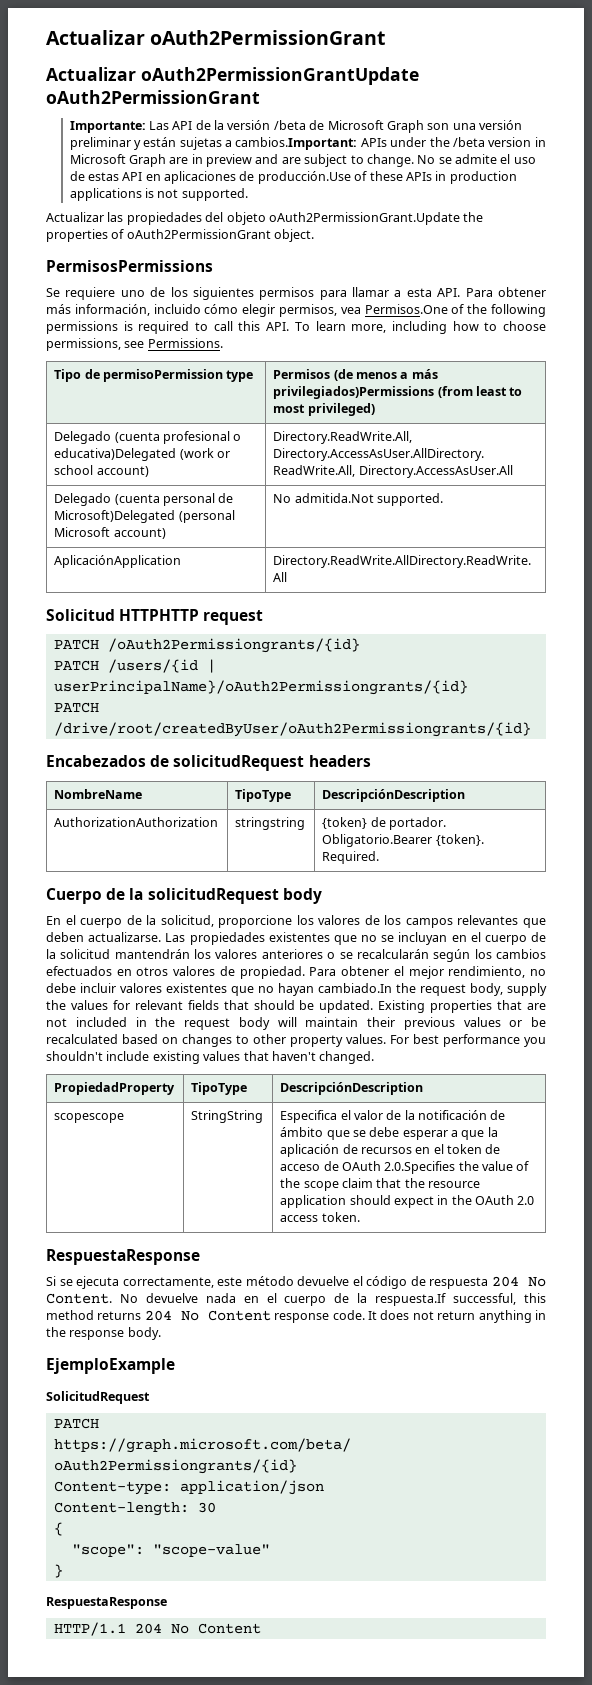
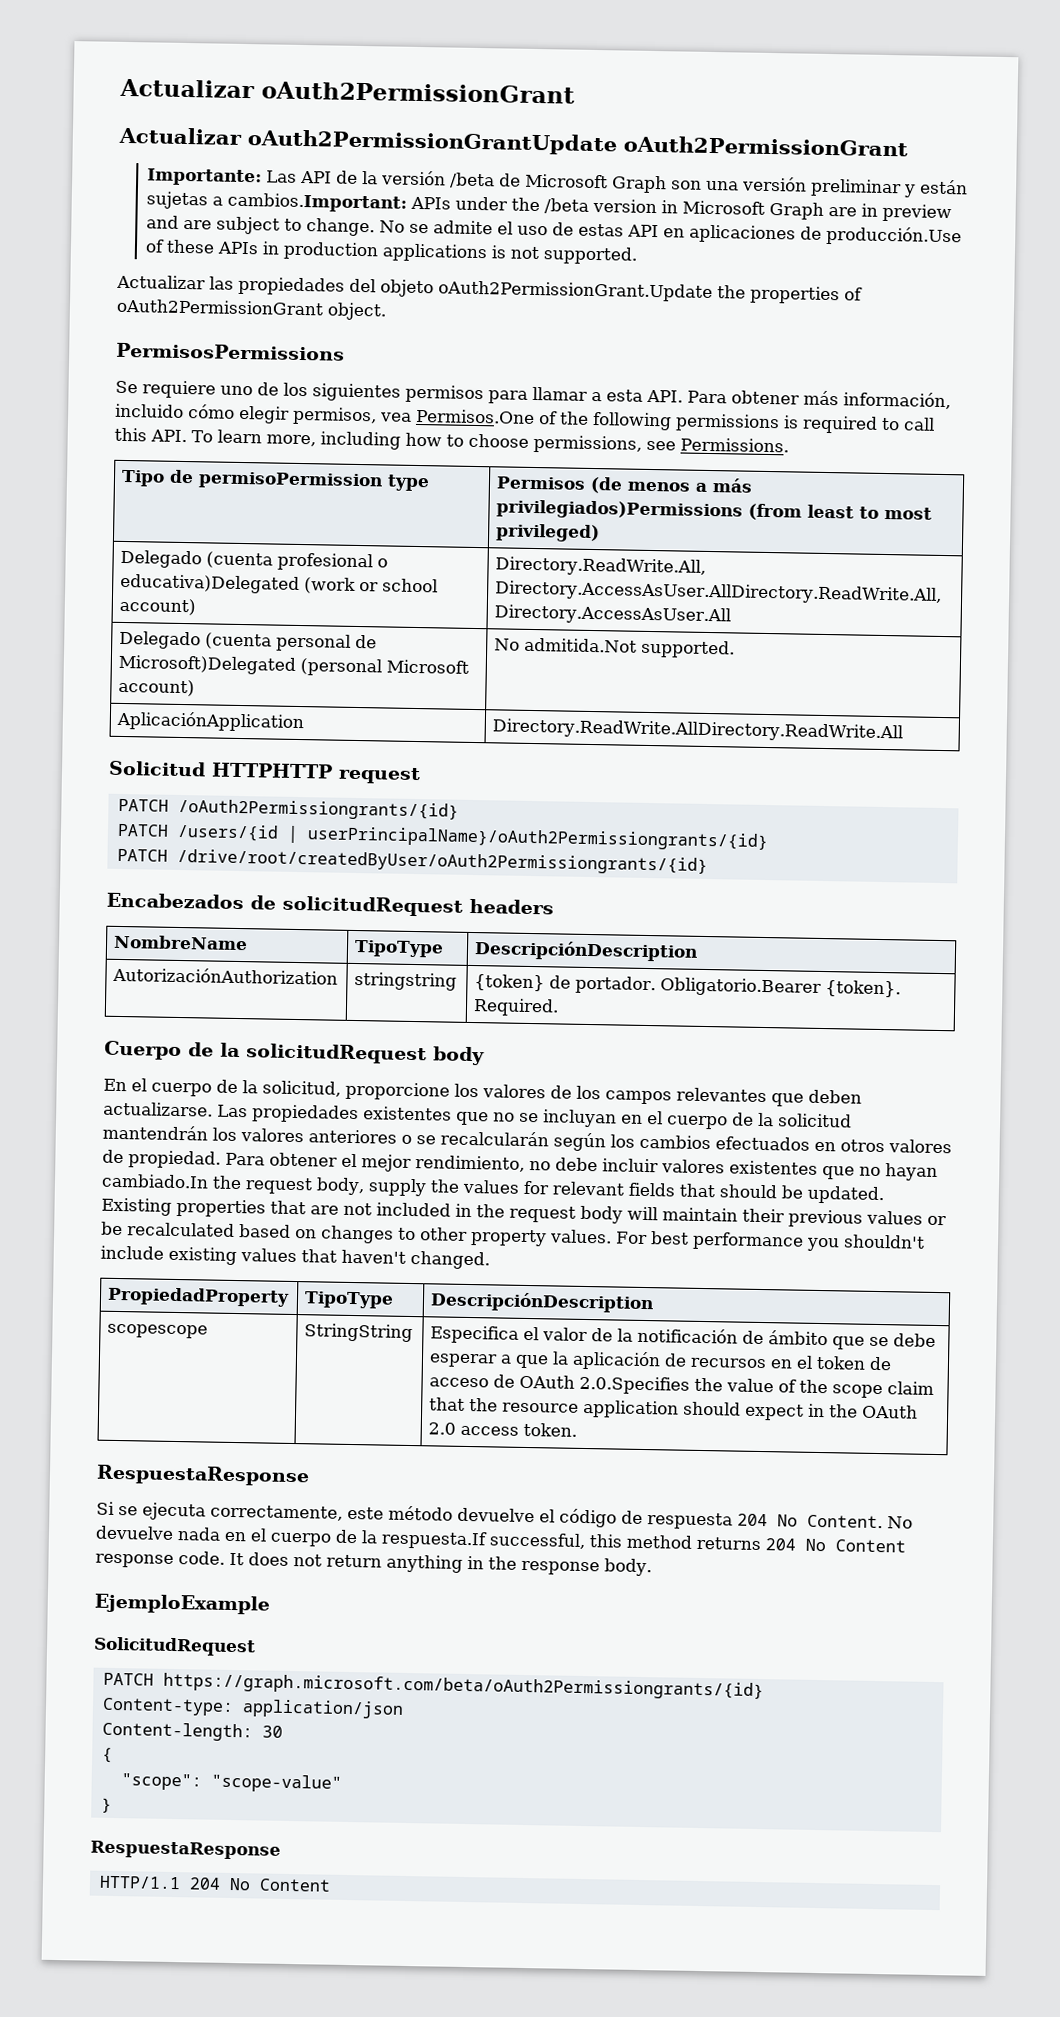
[54,817,219,827] AuthorizationAuthorization -> [112,966,339,985] AutorizaciónAuthorization

